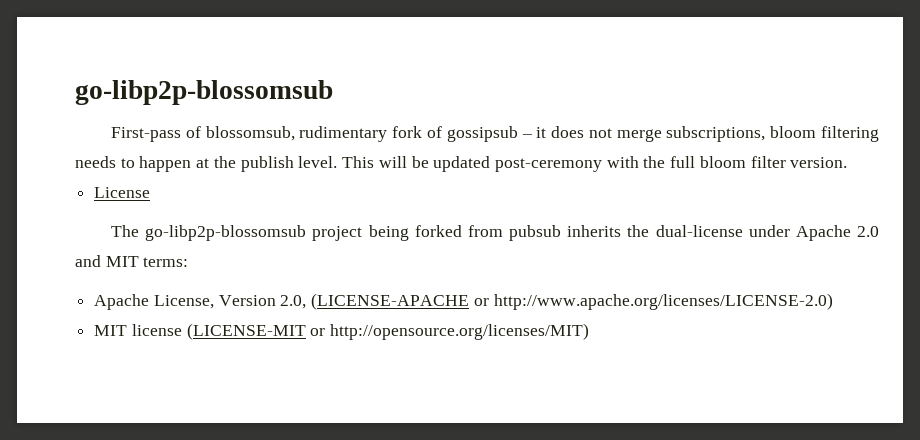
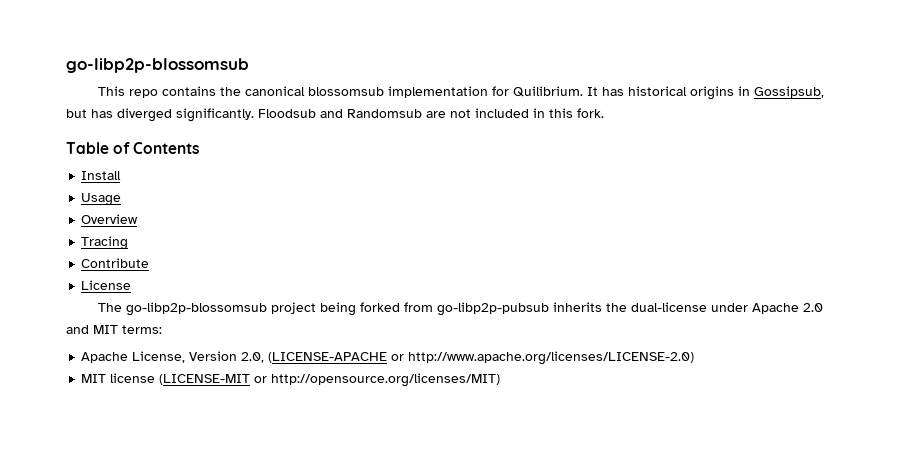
[111,126,879,142] [75,156,848,172] First-pass of blossomsub, rudimentary fork of gossipsub – it does not merge subscriptions, bloom filtering needs to happen at the publish level. This will be updated post-ceremony with the full bloom filter version. -> [97,86,824,100] [66,108,604,122] [66,142,200,154] [81,171,122,180] [81,193,122,206] [81,214,139,224] [81,236,129,250] [81,258,150,268] This repo contains the canonical blossomsub implementation for Quilibrium. It has historical origins in Gossipsub, but has diverged significantly. Floodsub and Randomsub are not included in this fork. // Table of Contents // Install // Usage // Overview // Tracing // Contribute
[509,225,562,241] pubsub -> [436,302,549,316] go-libp2p-pubsub

